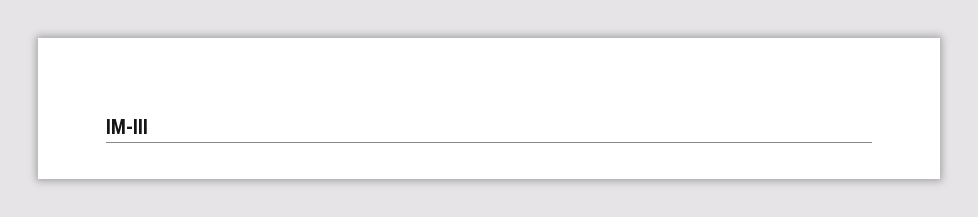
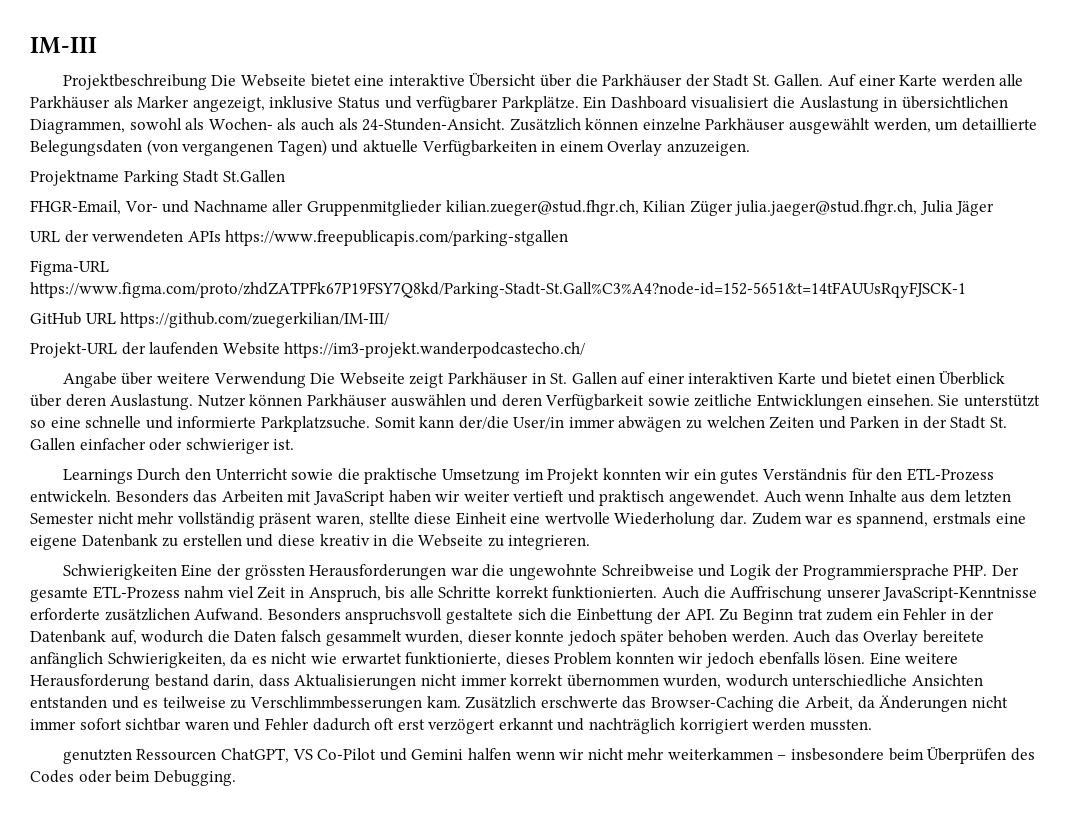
(148, 126) none -> [62,73,1024,90] [30,96,1008,112] [30,118,1037,134] [30,139,750,156] [30,170,285,186] [30,200,995,216] [30,230,569,246] [30,260,109,276] [30,282,966,298] [30,312,390,328] [30,342,586,358] [62,371,1006,388] [30,394,1040,410] [30,416,1007,432] [30,438,295,454] [62,468,994,484] [30,490,1011,506] [30,512,1026,528] [30,534,591,550] [62,564,1020,580] [30,586,1038,602] [30,608,994,624] [30,630,985,646] [30,652,959,668] [30,674,984,690] [30,695,1008,712] [30,718,872,734] [62,747,1035,764] [30,770,236,786] // Projektbeschreibung Die Webseite bietet eine interaktive Übersicht über die Parkhäuser der Stadt St. Gallen. Auf einer Karte werden alle Parkhäuser als Marker angezeigt, inklusive Status und verfügbarer Parkplätze. Ein Dashboard visualisiert die Auslastung in übersichtlichen Diagrammen, sowohl als Wochen- als auch als 24-Stunden-Ansicht. Zusätzlich können einzelne Parkhäuser ausgewählt werden, um detaillierte Belegungsdaten (von vergangenen Tagen) und aktuelle Verfügbarkeiten in einem Overlay anzuzeigen. // Projektname Parking Stadt St.Gallen // FHGR-Email, Vor- und Nachname aller Gruppenmitglieder kilian.zueger@stud.fhgr.ch, Kilian Züger julia.jaeger@stud.fhgr.ch, Julia Jäger // URL der verwendeten APIs https://www.freepublicapis.com/parking-stgallen // Figma-URL https://www.figma.com/proto/zhdZATPFk67P19FSY7Q8kd/Parking-Stadt-St.Gall%C3%A4?node-id=152-5651&t=14tFAUUsRqyFJSCK-1 // GitHub URL https://github.com/zuegerkilian/IM-III/ // Projekt-URL der laufenden Website https://im3-projekt.wanderpodcastecho.ch/ // Angabe über weitere Verwendung Die Webseite zeigt Parkhäuser in St. Gallen auf einer interaktiven Karte und bietet einen Überblick über deren Auslastung. Nutzer können Parkhäuser auswählen und deren Verfügbarkeit sowie zeitliche Entwicklungen einsehen. Sie unterstützt so eine schnelle und informierte Parkplatzsuche. Somit kann der/die User/in immer abwägen zu welchen Zeiten und Parken in der Stadt St. Gallen einfacher oder schwieriger ist. // Learnings Durch den Unterricht sowie die praktische Umsetzung im Projekt konnten wir ein gutes Verständnis für den ETL-Prozess entwickeln. Besonders das Arbeiten mit JavaScript haben wir weiter vertieft und praktisch angewendet. Auch wenn Inhalte aus dem letzten Semester nicht mehr vollständig präsent waren, stellte diese Einheit eine wertvolle Wiederholung dar. Zudem war es spannend, erstmals eine eigene Datenbank zu erstellen und diese kreativ in die Webseite zu integrieren. // Schwierigkeiten Eine der grössten Herausforderungen war die ungewohnte Schreibweise und Logik der Programmiersprache PHP. Der gesamte ETL-Prozess nahm viel Zeit in Anspruch, bis alle Schritte korrekt funktionierten. Auch die Auffrischung unserer JavaScript-Kenntnisse erforderte zusätzlichen Aufwand. Besonders anspruchsvoll gestaltete sich die Einbettung der API. Zu Beginn trat zudem ein Fehler in der Datenbank auf, wodurch die Daten falsch gesammelt wurden, dieser konnte jedoch später behoben werden. Auch das Overlay bereitete anfänglich Schwierigkeiten, da es nicht wie erwartet funktionierte, dieses Problem konnten wir jedoch ebenfalls lösen. Eine weitere Herausforderung bestand darin, dass Aktualisierungen nicht immer korrekt übernommen wurden, wodurch unterschiedliche Ansichten entstanden und es teilweise zu Verschlimmbesserungen kam. Zusätzlich erschwerte das Browser-Caching die Arbeit, da Änderungen nicht immer sofort sichtbar waren und Fehler dadurch oft erst verzögert erkannt und nachträglich korrigiert werden mussten. // genutzten Ressourcen ChatGPT, VS Co-Pilot und Gemini halfen wenn wir nicht mehr weiterkammen – insbesondere beim Überprüfen des Codes oder beim Debugging.

